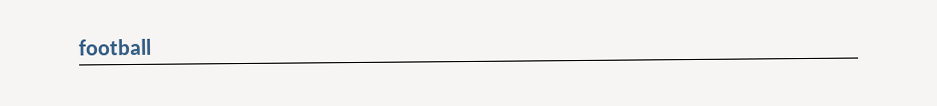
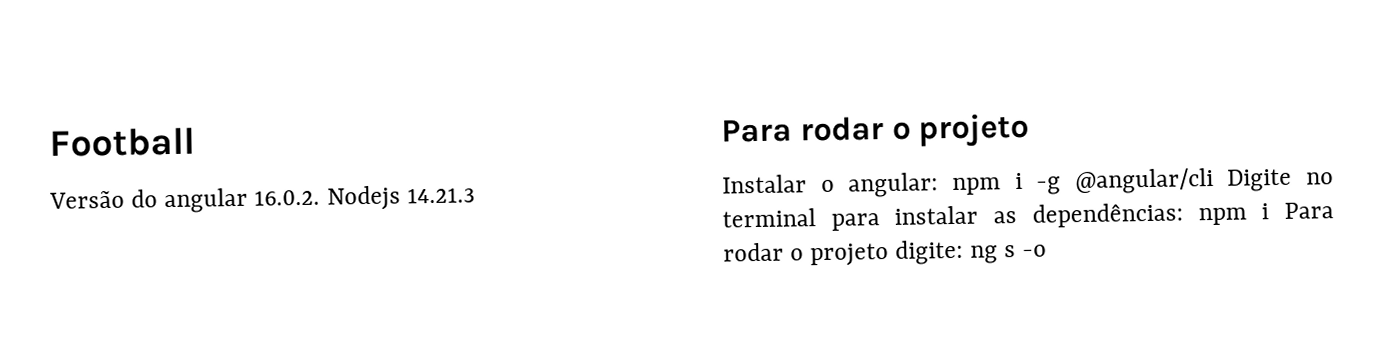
[78,38,152,56] football -> [49,127,195,157] [49,185,475,214] [721,112,1030,148] [722,167,1334,198] [722,202,1334,231] [723,239,1047,267] Football // Versão do angular 16.0.2. Nodejs 14.21.3 // Para rodar o projeto // Instalar o angular: npm i -g @angular/cli Digite no terminal para instalar as dependências: npm i Para rodar o projeto digite: ng s -o

